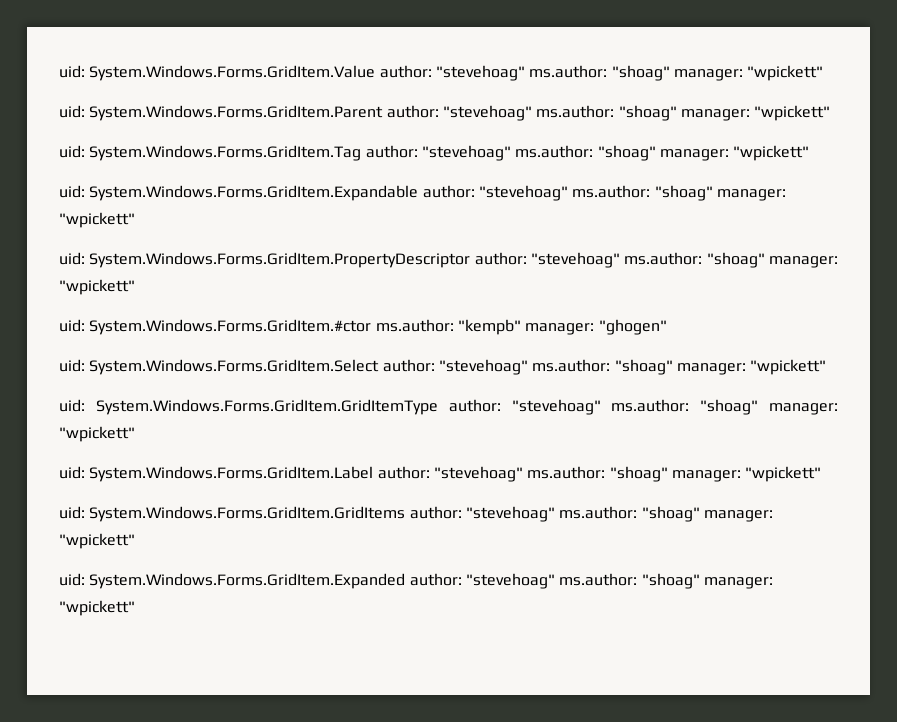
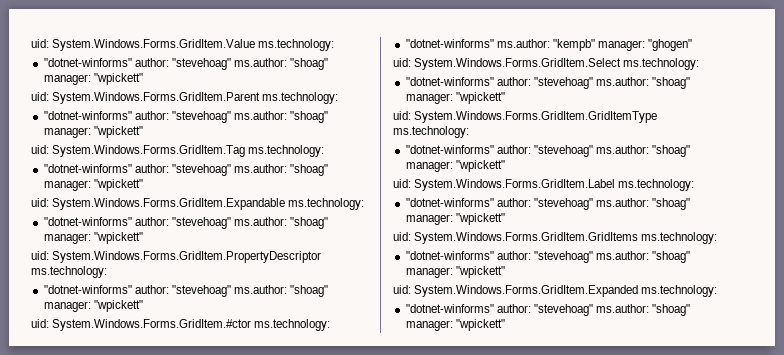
(376, 73) none -> [258,39,335,51] [43,58,132,67] ms.technology: // "dotnet-winforms"
(384, 113) none -> [262,92,339,104] [43,111,132,120] ms.technology: // "dotnet-winforms"
(362, 153) none -> [248,145,325,157] [43,164,132,173] ms.technology: // "dotnet-winforms"
(419, 193) none -> [288,198,365,210] [43,217,132,226] ms.technology: // "dotnet-winforms"
(471, 260) none -> [31,266,107,278] [43,285,132,294] ms.technology: // "dotnet-winforms"
(372, 327) none -> [254,319,331,331] [405,39,494,48] ms.technology: // "dotnet-winforms"
(380, 367) none -> [623,58,700,70] [405,77,494,86] ms.technology: // "dotnet-winforms"
(438, 407) none -> [393,126,469,138] [405,145,494,154] ms.technology: // "dotnet-winforms"
(374, 474) none -> [618,179,695,191] [405,198,494,207] ms.technology: // "dotnet-winforms"
(406, 514) none -> [641,232,718,244] [405,251,494,260] ms.technology: // "dotnet-winforms"
(406, 581) none -> [641,285,718,297] [405,304,494,313] ms.technology: // "dotnet-winforms"

